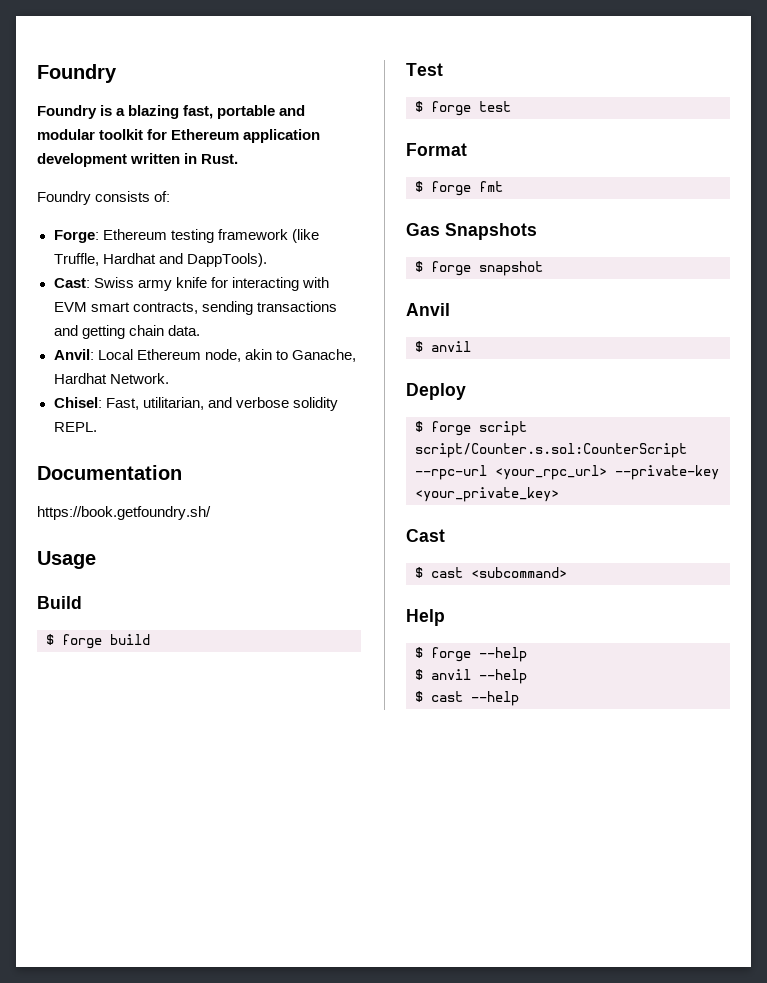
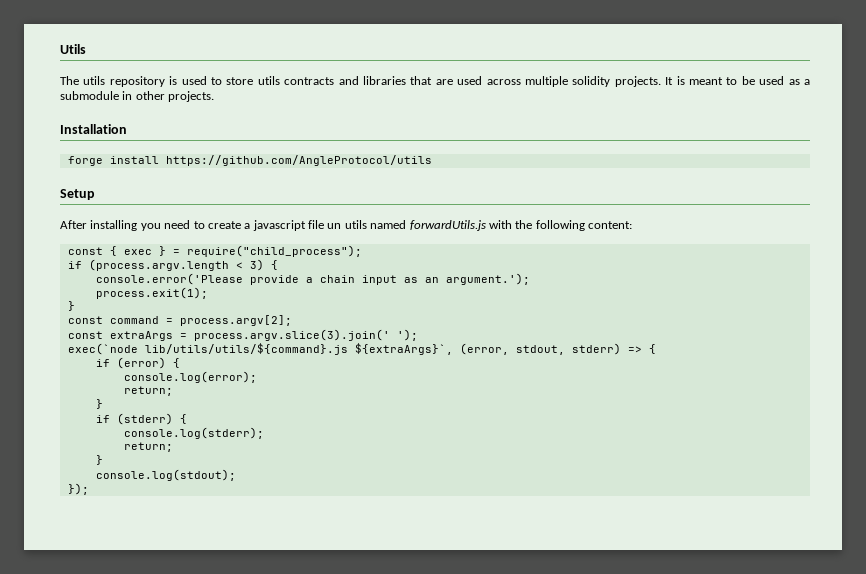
[37,64,117,83] [37,105,306,119] [37,129,321,143] [37,153,239,167] [37,191,171,205] [53,229,319,243] [53,253,267,267] [53,277,329,291] [53,301,337,315] [53,325,200,339] [53,349,356,362] [53,373,169,384] [53,397,338,411] [53,422,97,432] [37,465,182,480] [37,506,211,520] [37,551,96,569] [37,596,82,609] [46,634,150,649] [406,63,443,76] [415,101,511,116] [406,143,467,156] [415,181,503,196] [406,223,537,240] [415,261,543,276] [406,303,450,316] [415,341,471,352] [406,383,466,400] [415,421,527,436] [415,443,687,458] [415,465,719,480] [415,487,559,502] [406,529,445,542] [415,567,567,578] [406,609,445,626] [415,647,527,662] [415,669,527,684] [415,691,519,706] Foundry // Foundry is a blazing fast, portable and modular toolkit for Ethereum application development written in Rust. // Foundry consists of: // Forge: Ethereum testing framework (like Truffle, Hardhat and DappTools). // Cast: Swiss army knife for interacting with EVM smart contracts, sending transactions and getting chain data. // Anvil: Local Ethereum node, akin to Ganache, Hardhat Network. // Chisel: Fast, utilitarian, and verbose solidity REPL. // Documentation // https://book.getfoundry.sh/ // Usage // Build // $ forge build // Test // $ forge test // Format // $ forge fmt // Gas Snapshots // $ forge snapshot // Anvil // $ anvil // Deploy // $ forge script script/Counter.s.sol:CounterScript --rpc-url <your_rpc_url> --private-key <your_private_key> // Cast // $ cast <subcommand> // Help // $ forge --help // $ anvil --help // $ cast --help -> [60,44,86,54] [60,76,810,87] [60,91,215,102] [60,124,127,134] [67,155,432,166] [60,189,95,200] [60,220,632,231] [67,245,362,257] [67,259,278,271] [95,273,530,285] [95,287,208,299] [67,301,75,311] [67,315,292,326] [67,329,418,341] [67,343,656,355] [95,357,180,369] [123,371,257,383] [123,386,173,396] [95,399,103,409] [95,413,187,425] [123,427,264,439] [123,442,173,452] [95,455,103,465] [95,469,236,481] [67,483,89,495] Utils // The utils repository is used to store utils contracts and libraries that are used across multiple solidity projects. It is meant to be used as a submodule in other projects. // Installation // forge install https://github.com/AngleProtocol/utils // Setup // After installing you need to create a javascript file un utils named forwardUtils.js with the following content: // const { exec } = require("child_process"); // if (process.argv.length < 3) { // console.error('Please provide a chain input as an argument.'); // process.exit(1); // } // const command = process.argv[2]; // const extraArgs = process.argv.slice(3).join(' '); // exec(`node lib/utils/utils/${command}.js ${extraArgs}`, (error, stdout, stderr) => { // if (error) { // console.log(error); // return; // } // if (stderr) { // console.log(stderr); // return; // } // console.log(stdout); // });

